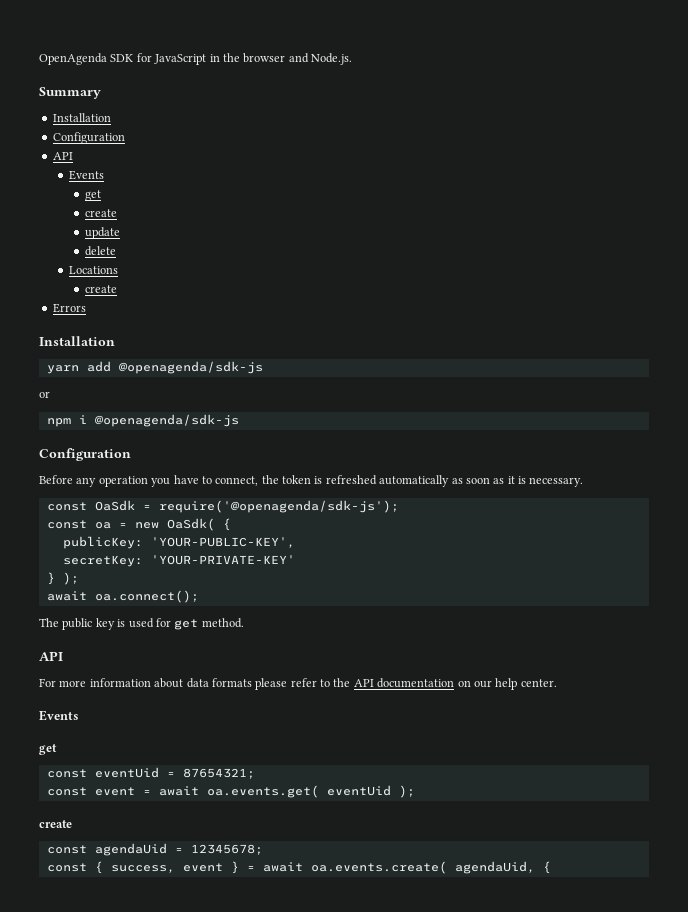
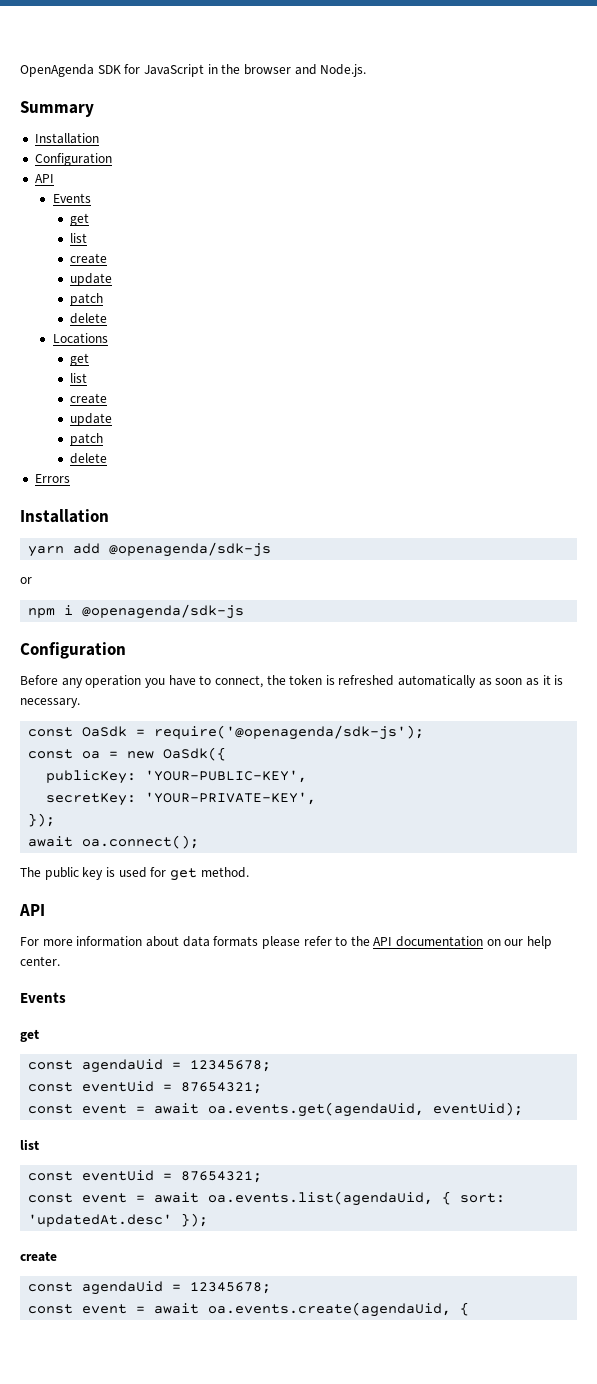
[85,209,118,217] [85,227,121,239] // create // update -> [70,233,88,243] [70,253,108,264] [70,273,113,286] [70,293,104,306] // list // create // update // patch
[85,285,118,293] // create -> [70,353,90,366] [70,373,88,383] [70,393,108,404] [70,413,113,426] [70,433,104,446] [70,453,108,464] // get // list // create // update // patch // delete
[166,518,231,531] OaSdk( { -> [163,747,227,761] OaSdk({
[150,555,295,565] [46,572,79,585] 'YOUR-PRIVATE-KEY' // } ); -> [145,792,317,805] [28,813,56,827] 'YOUR-PRIVATE-KEY', // });
[46,767,255,779] [46,785,415,798] // const eventUid = 87654321; // const event = await oa.events.get( eventUid ); -> [28,1059,272,1073] [28,1081,263,1094] [28,1102,524,1117] [20,1139,39,1150] [28,1170,263,1183] [28,1191,506,1206] [28,1213,209,1227] // const agendaUid = 12345678; // const eventUid = 87654321; // const event = await oa.events.get(agendaUid, eventUid); // list // const eventUid = 87654321; // const event = await oa.events.list(agendaUid, { sort: 'updatedAt.desc' });
[94,861,535,874] { success, event } = await oa.events.create( agendaUid, -> [82,1302,452,1317] event = await oa.events.create(agendaUid,

